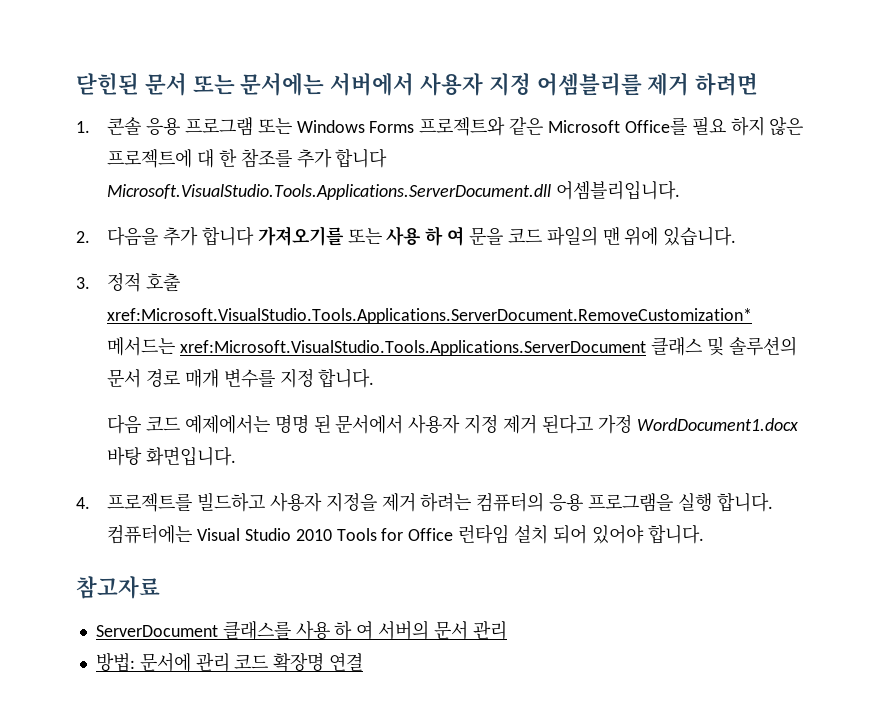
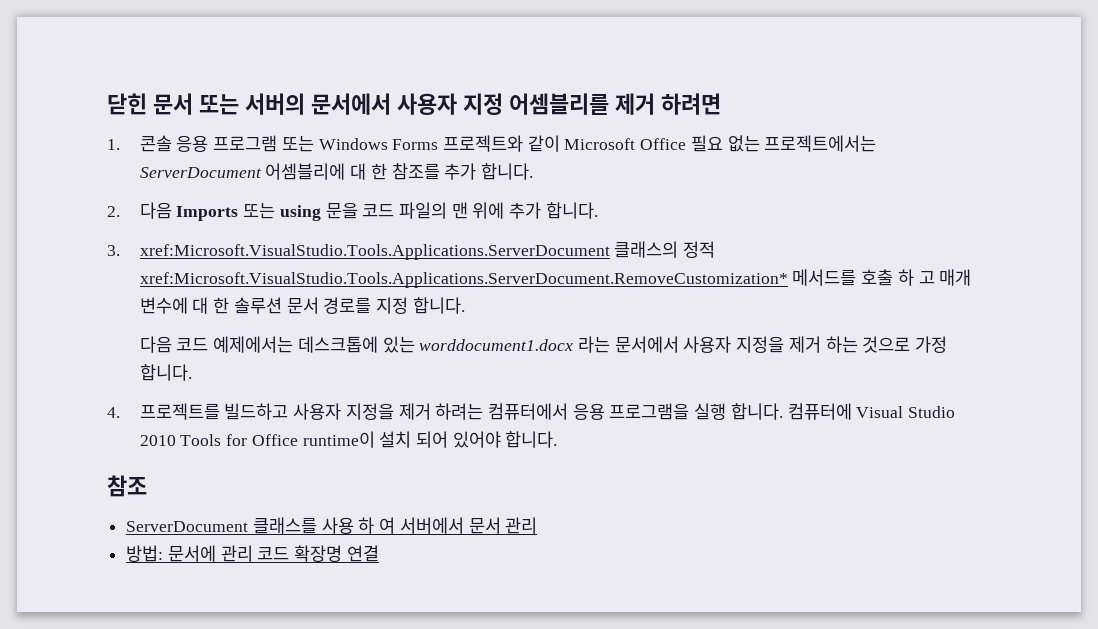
[76,73,139,95] 닫힌된 -> [107,93,147,115] 닫힌
[240,73,415,96] 문서에는 서버에서 -> [245,93,391,115] 서버의 문서에서
[509,116,804,136] [107,148,388,168] [107,180,680,200] [76,226,465,246] 같은 Microsoft Office를 필요 하지 않은 프로젝트에 대 한 참조를 추가 합니다 Microsoft.VisualStudio.Tools.Applications.ServerDocument.dll 어셈블리입니다. // 2. 다음을 추가 합니다 가져오기를 또는 사용 하 여 -> [527,135,877,152] [139,163,534,180] [107,202,321,221] 같이 Microsoft Office 필요 없는 프로젝트에서는 ServerDocument 어셈블리에 대 한 참조를 추가 합니다. // 2. 다음 Imports 또는 using
[663,226,737,246] 있습니다. -> [509,202,598,219] 추가 합니다.
[107,273,180,292] [107,308,753,324] [107,336,797,356] [107,369,275,388] 정적 호출 xref:Microsoft.VisualStudio.Tools.Applications.ServerDocument.RemoveCustomization* 메서드는 xref:Microsoft.VisualStudio.Tools.Applications.ServerDocument 클래스 및 솔루션의 문서 경로 매개 변수를 -> [139,241,716,260] [139,269,972,288] [139,297,372,314] xref:Microsoft.VisualStudio.Tools.Applications.ServerDocument 클래스의 정적 xref:Microsoft.VisualStudio.Tools.Applications.ServerDocument.RemoveCustomization* 메서드를 호출 하 고 매개 변수에 대 한 솔루션 문서 경로를
[274,414,798,434] [107,446,236,466] 명명 된 문서에서 사용자 지정 제거 된다고 가정 WordDocument1.docx 바탕 화면입니다. -> [297,336,948,353] [139,364,192,381] 데스크톱에 있는 worddocument1.docx 라는 문서에서 사용자 지정을 제거 하는 것으로 가정 합니다.
[476,492,545,512] 컴퓨터의 -> [488,403,569,420] 컴퓨터에서
[107,524,193,544] 컴퓨터에는 -> [787,403,852,420] 컴퓨터에
[458,524,510,544] 런타임 -> [302,431,375,448] runtime이
[76,576,160,599] 참고자료 -> [107,475,147,497] 참조
[378,620,430,640] 서버의 -> [399,517,464,534] 서버에서

